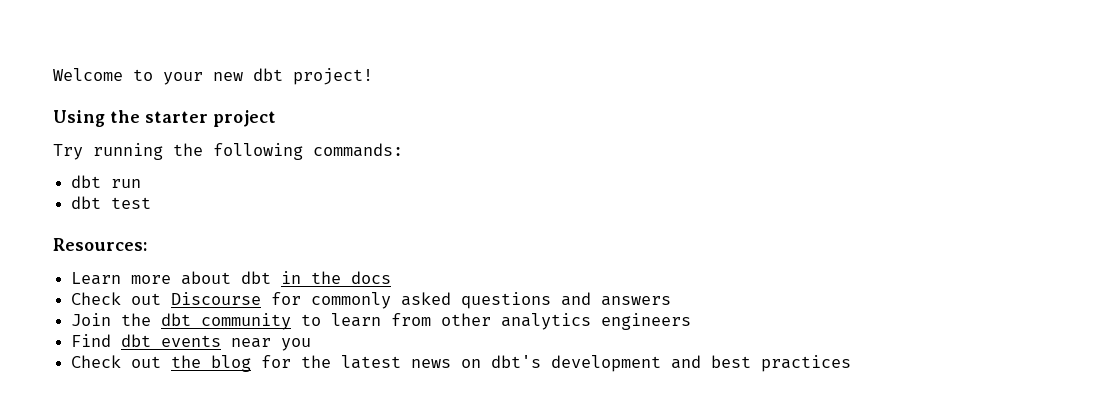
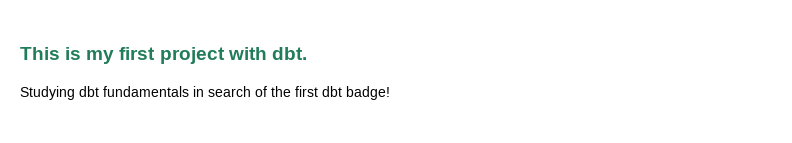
[53,68,373,85] [53,110,276,127] [53,143,403,160] [71,175,142,188] [71,196,152,209] [53,238,147,251] [71,271,392,285] [71,292,672,309] [71,313,692,330] [71,334,312,351] [71,355,852,372] Welcome to your new dbt project! // Using the starter project // Try running the following commands: // dbt run // dbt test // Resources: // Learn more about dbt in the docs // Check out Discourse for commonly asked questions and answers // Join the dbt community to learn from other analytics engineers // Find dbt events near you // Check out the blog for the latest news on dbt's development and best practices -> [20,47,307,64] [20,86,390,100] This is my first project with dbt. // Studying dbt fundamentals in search of the first dbt badge!

